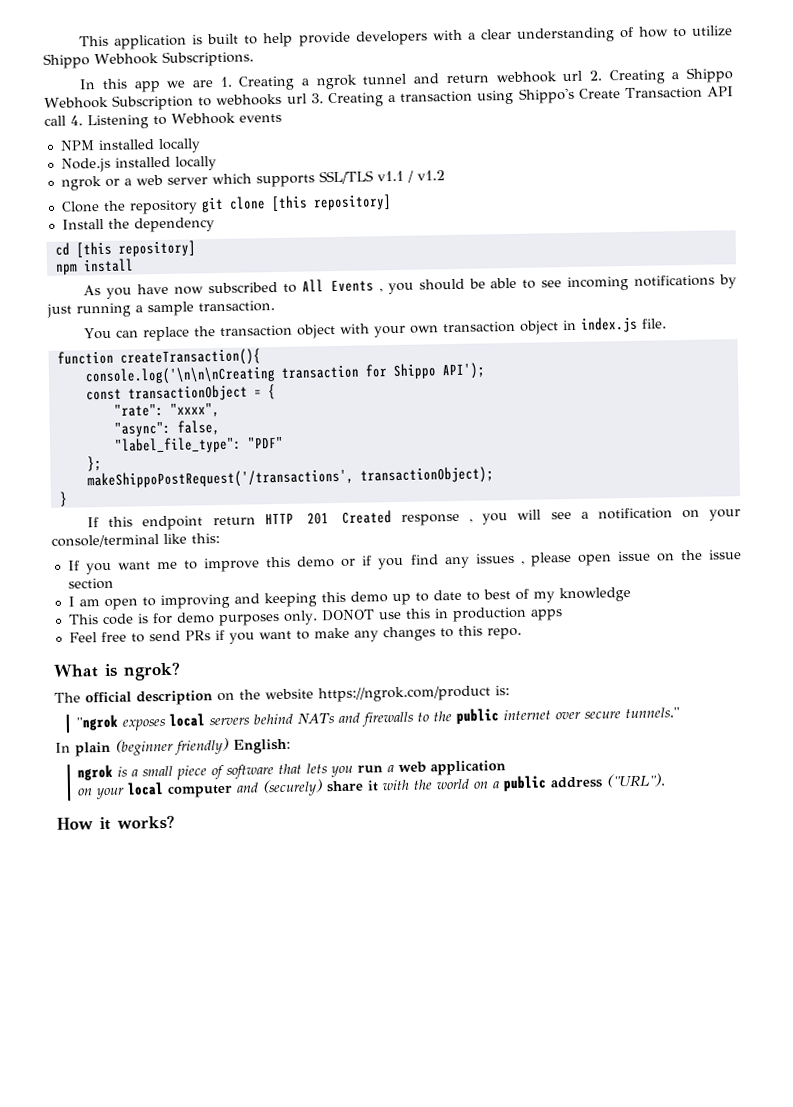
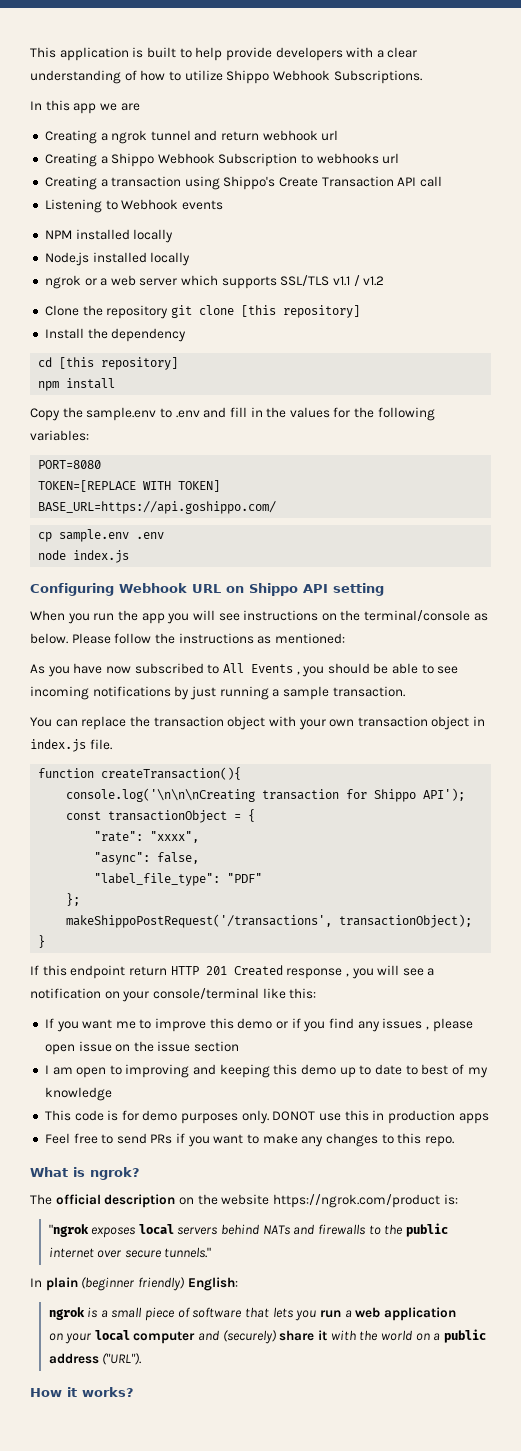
[219,76,232,87] 1. -> (140, 107) //
[588,70,602,81] 2. -> (339, 135) //
[310,93,324,104] 3. -> (400, 158) //
[70,115,83,126] 4. -> (443, 181) //
(134, 265) none -> [30,407,435,421] [30,430,89,441] [38,460,102,469] [38,480,221,492] [38,501,277,514] [38,529,165,542] [38,550,130,563] [30,583,384,596] [30,610,488,624] [30,633,345,644] // Copy the sample.env to .env and fill in the values for the following variables: // PORT=8080 // TOKEN=[REPLACE WITH TOKEN] // BASE_URL=https://api.goshippo.com/ // cp sample.env .env // node index.js // Configuring Webhook URL on Shippo API setting // When you run the app you will see instructions on the terminal/console as below. Please follow the instructions as mentioned:

